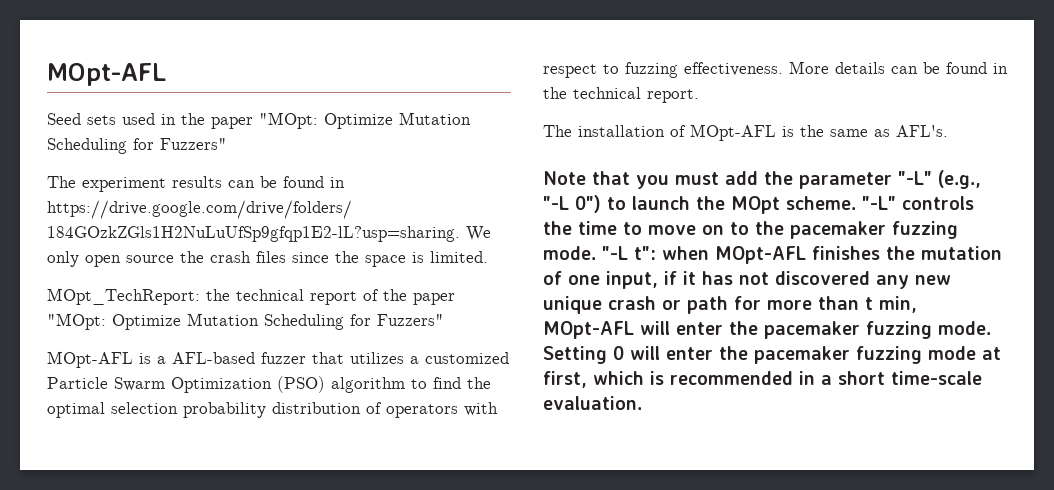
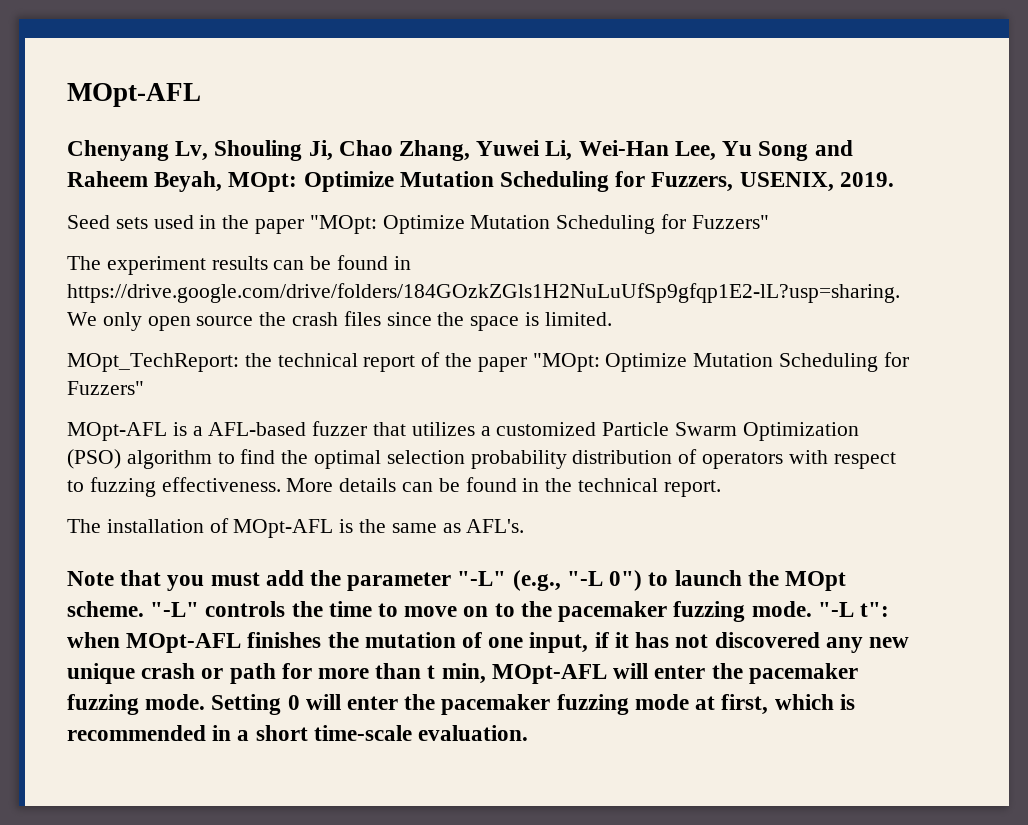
[47,63,166,86] MOpt-AFL -> [67,83,201,107] [67,140,853,161] [67,171,894,192] MOpt-AFL // Chenyang Lv, Shouling Ji, Chao Zhang, Yuwei Li, Wei-Han Lee, Yu Song and Raheem Beyah, MOpt: Optimize Mutation Scheduling for Fuzzers, USENIX, 2019.

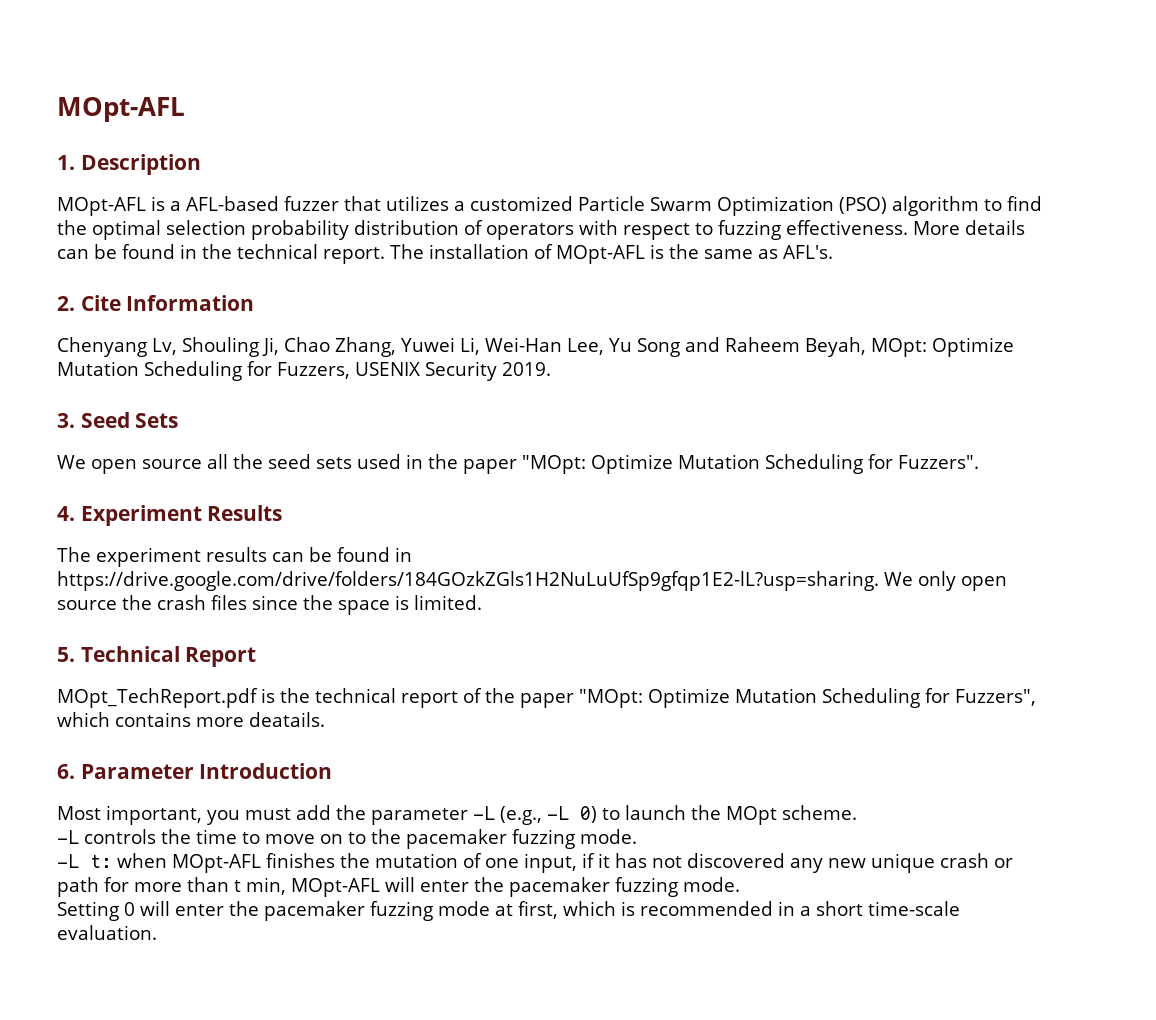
[67,140,853,161] [67,171,894,192] [67,214,769,234] [67,255,411,275] [67,283,900,303] [67,311,612,331] [67,352,909,372] [67,381,144,395] Chenyang Lv, Shouling Ji, Chao Zhang, Yuwei Li, Wei-Han Lee, Yu Song and Raheem Beyah, MOpt: Optimize Mutation Scheduling for Fuzzers, USENIX, 2019. // Seed sets used in the paper "MOpt: Optimize Mutation Scheduling for Fuzzers" // The experiment results can be found in https://drive.google.com/drive/folders/184GOzkZGls1H2NuLuUfSp9gfqp1E2-lL?usp=sharing. We only open source the crash files since the space is limited. // MOpt_TechReport: the technical report of the paper "MOpt: Optimize Mutation Scheduling for Fuzzers" -> [57,154,201,175] 1. Description
(721, 488) // -> (385, 255) none
[67,570,162,586] Note that -> [57,295,255,311] [57,337,1014,357] [57,361,551,381] [57,412,179,428] [57,454,979,474] [57,505,283,526] [57,547,412,567] [57,571,1007,591] [57,595,482,615] [57,646,257,667] [57,688,1036,708] [57,712,325,727] [57,763,333,779] [57,805,202,825] 2. Cite Information // Chenyang Lv, Shouling Ji, Chao Zhang, Yuwei Li, Wei-Han Lee, Yu Song and Raheem Beyah, MOpt: Optimize Mutation Scheduling for Fuzzers, USENIX Security 2019. // 3. Seed Sets // We open source all the seed sets used in the paper "MOpt: Optimize Mutation Scheduling for Fuzzers". // 4. Experiment Results // The experiment results can be found in https://drive.google.com/drive/folders/184GOzkZGls1H2NuLuUfSp9gfqp1E2-lL?usp=sharing. We only open source the crash files since the space is limited. // 5. Technical Report // MOpt_TechReport.pdf is the technical report of the paper "MOpt: Optimize Mutation Scheduling for Fuzzers", which contains more deatails. // 6. Parameter Introduction // Most important,
[457,570,643,591] "-L" (e.g., "-L 0") -> [473,806,597,825] -L (e.g., -L 0)
[150,602,200,617] "-L" -> [57,830,79,844] // -L
[817,602,889,617] "-L t": -> [57,854,112,868] // -L t:
(206, 702) none -> (740, 884) //

